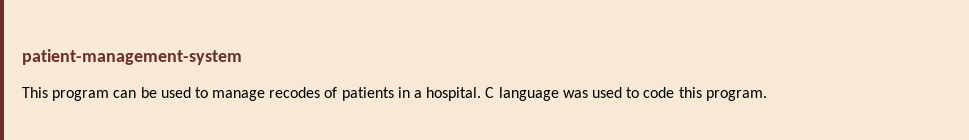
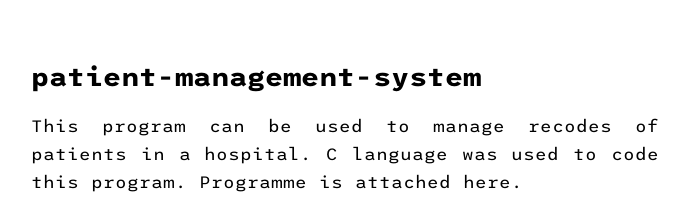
(767, 95) none -> [199,174,523,192] Programme is attached here.

